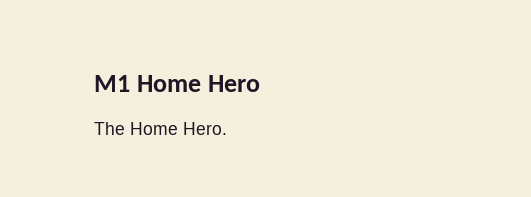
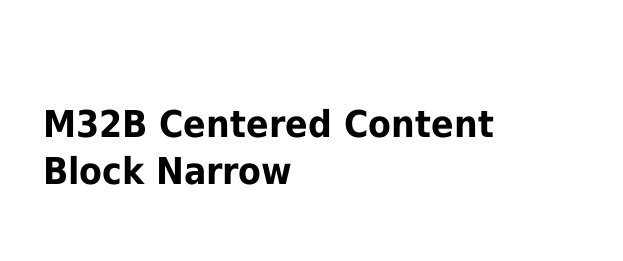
[94,75,260,92] [94,122,227,135] M1 Home Hero // The Home Hero. -> [43,108,494,138] [43,155,292,185] M32B Centered Content Block Narrow

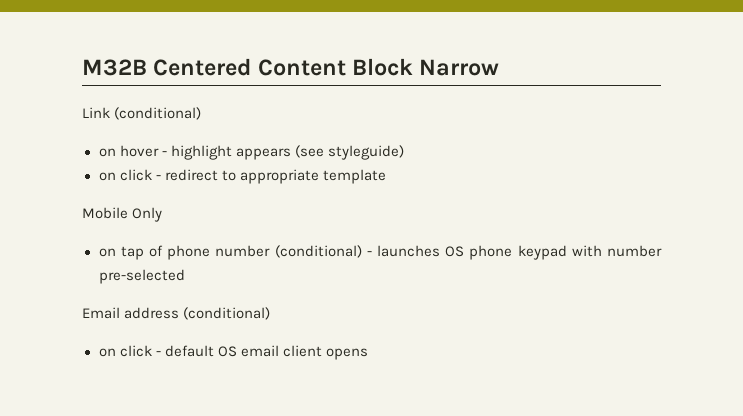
(292, 171) none -> [82,107,202,120] [98,145,404,160] [98,169,386,184] [82,207,163,222] [98,245,662,260] [98,269,185,284] [82,307,271,320] [98,345,368,360] // Link (conditional) // on hover - highlight appears (see styleguide) // on click - redirect to appropriate template // Mobile Only // on tap of phone number (conditional) - launches OS phone keypad with number pre-selected // Email address (conditional) // on click - default OS email client opens

